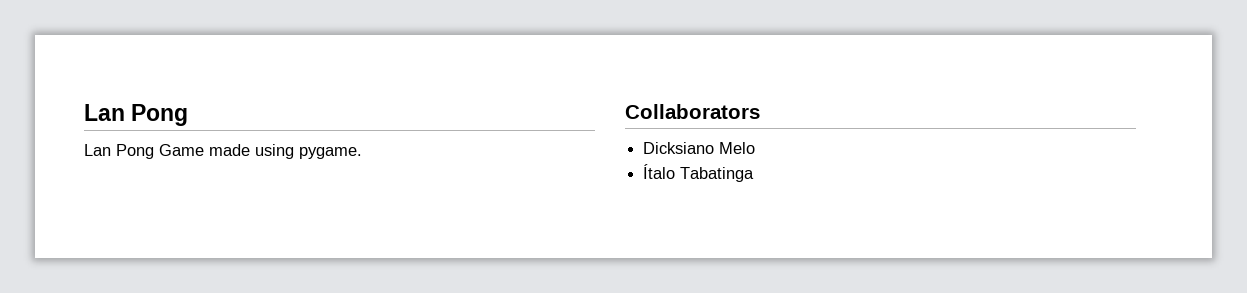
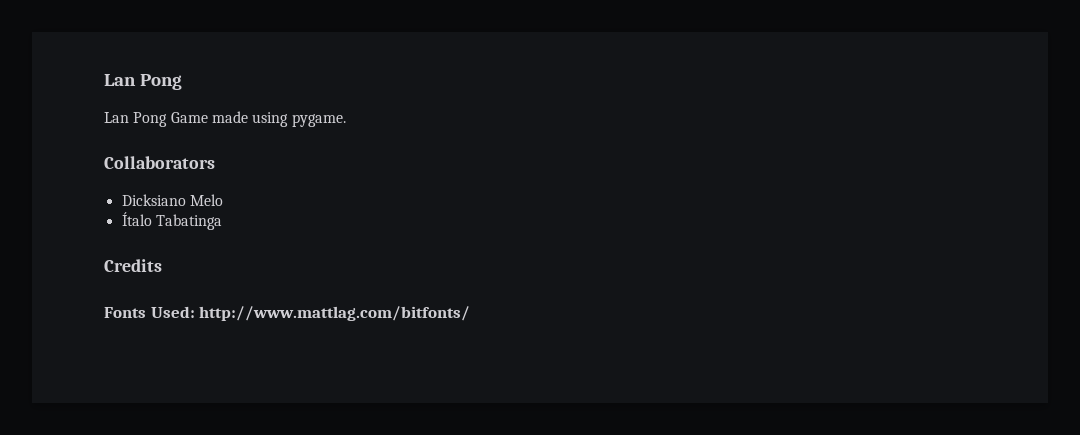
(755, 174) none -> [104,259,162,272] [104,306,471,321] // Credits // Fonts Used: http://www.mattlag.com/bitfonts/

